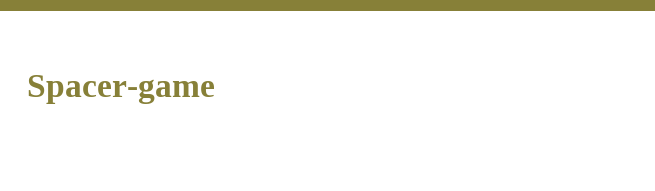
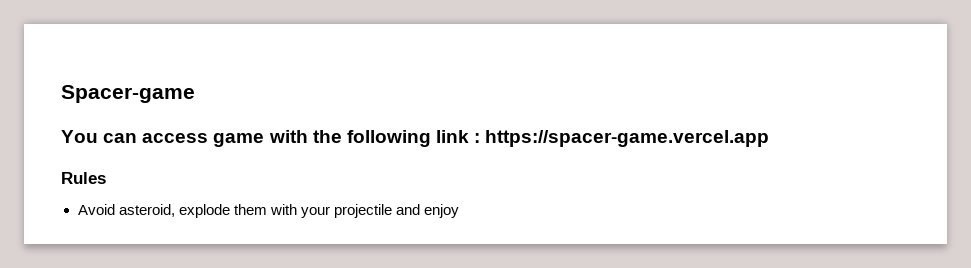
(215, 89) none -> [61,130,770,147] [61,172,106,184] [77,204,459,218] // You can access game with the following link : https://spacer-game.vercel.app // Rules // Avoid asteroid, explode them with your projectile and enjoy

